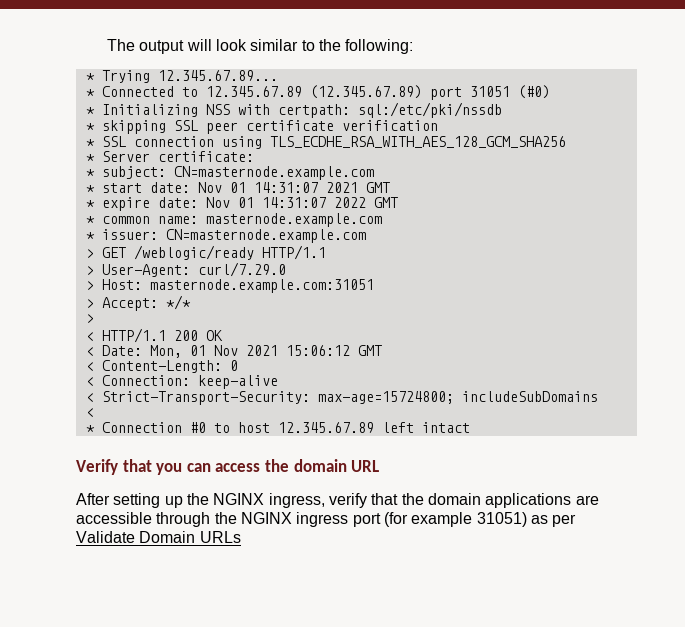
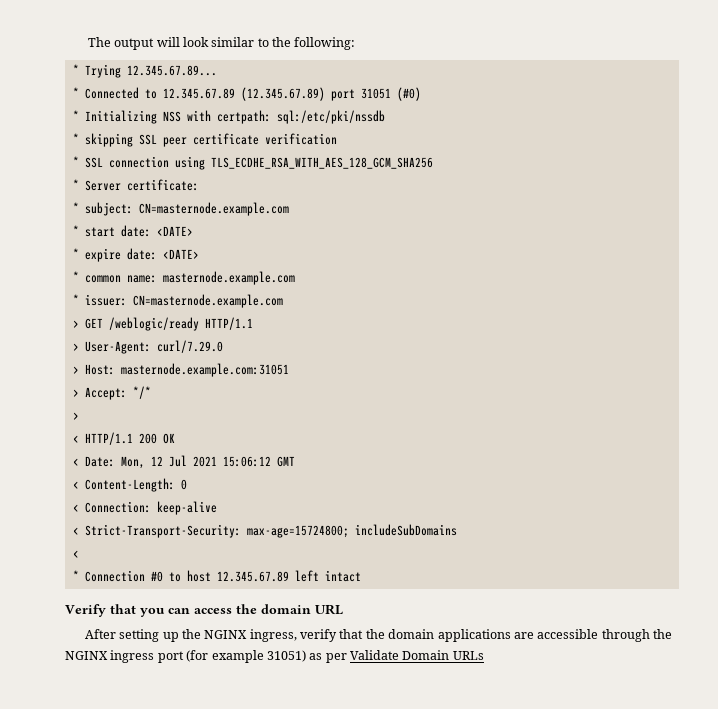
[197,182,390,193] [85,197,398,211] Nov 01 14:31:07 2021 GMT // * expire date: Nov 01 14:31:07 2022 GMT -> [156,226,193,236] [72,248,199,262] <DATE> // * expire date: <DATE>
[189,345,238,356] 01 Nov -> [150,455,187,467] 12 Jul

